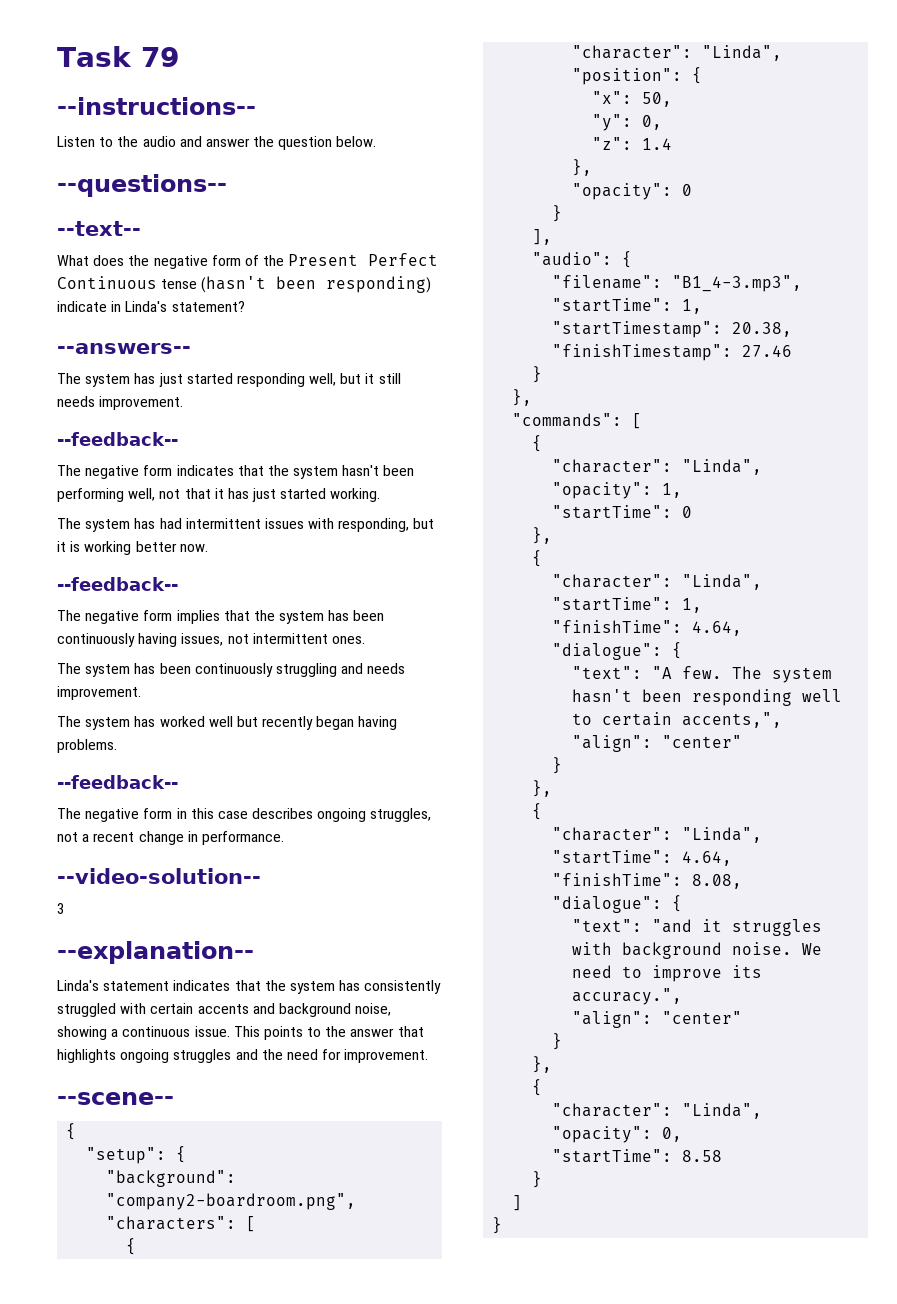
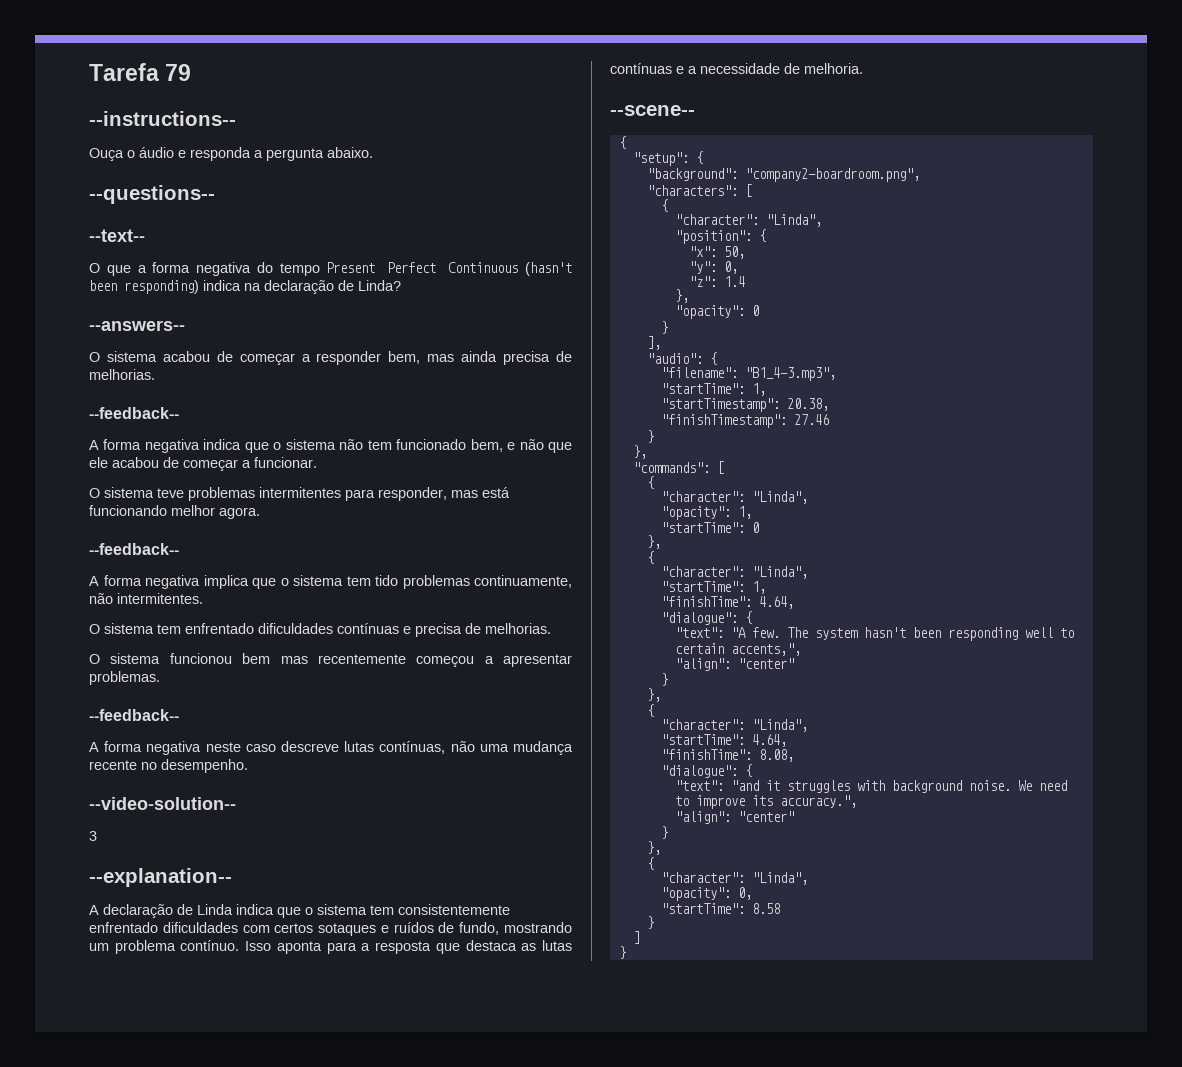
[57,46,132,67] Task -> [89,63,159,81] Tarefa
[57,136,377,150] [57,174,227,197] [57,221,141,236] [57,255,285,269] Listen to the audio and answer the question below. // --questions-- // --text-- // What does the negative form of the -> [89,147,373,161] [89,185,215,204] [89,229,145,242] [89,262,320,276] Ouça o áudio e responda a pergunta abaixo. // --questions-- // --text-- // O que a forma negativa do tempo
[161,279,198,289] tense -> (519, 267) none
[57,301,245,312] [57,343,191,354] [57,373,401,387] [57,396,184,410] [57,432,178,446] [57,465,415,479] [57,488,381,502] [57,518,435,532] [57,541,208,555] [57,577,178,591] [57,610,385,624] [57,633,365,647] [57,663,406,677] [57,686,141,700] [57,716,398,730] [57,739,117,753] [57,775,178,789] [57,808,432,822] [57,831,284,845] [57,868,261,884] [57,903,65,914] [57,941,254,964] [57,980,442,994] [57,1003,392,1017] [57,1026,424,1040] [57,1049,429,1063] indicate in Linda's statement? // --answers-- // The system has just started responding well, but it still needs improvement. // --feedback-- // The negative form indicates that the system hasn't been performing well, not that it has just started working. // The system has had intermittent issues with responding, but it is working better now. // --feedback-- // The negative form implies that the system has been continuously having issues, not intermittent ones. // The system has been continuously struggling and needs improvement. // The system has worked well but recently began having problems. // --feedback-- // The negative form in this case describes ongoing struggles, not a recent change in performance. // --video-solution-- // 3 // --explanation-- // Linda's statement indicates that the system has consistently struggled with certain accents and background noise, showing a continuous issue. This points to the answer that highlights ongoing struggles and the need for improvement. -> [203,280,401,294] [89,320,185,331] [89,351,573,365] [89,369,155,380] [89,407,179,419] [89,439,572,453] [89,457,317,471] [89,487,510,501] [89,505,260,519] [89,543,179,555] [89,575,572,589] [89,593,203,604] [89,623,551,637] [89,653,572,667] [89,671,160,685] [89,709,179,721] [89,741,573,755] [89,759,248,773] [89,797,236,810] [89,831,97,841] [89,868,232,887] [89,904,510,918] [89,922,572,936] [89,940,573,954] [610,63,863,74] indica na declaração de Linda? // --answers-- // O sistema acabou de começar a responder bem, mas ainda precisa de melhorias. // --feedback-- // A forma negativa indica que o sistema não tem funcionado bem, e não que ele acabou de começar a funcionar. // O sistema teve problemas intermitentes para responder, mas está funcionando melhor agora. // --feedback-- // A forma negativa implica que o sistema tem tido problemas continuamente, não intermitentes. // O sistema tem enfrentado dificuldades contínuas e precisa de melhorias. // O sistema funcionou bem mas recentemente começou a apresentar problemas. // --feedback-- // A forma negativa neste caso descreve lutas contínuas, não uma mudança recente no desempenho. // --video-solution-- // 3 // --explanation-- // A declaração de Linda indica que o sistema tem consistentemente enfrentado dificuldades com certos sotaques e ruídos de fundo, mostrando um problema contínuo. Isso aponta para a resposta que destaca as lutas contínuas e a necessidade de melhoria.

